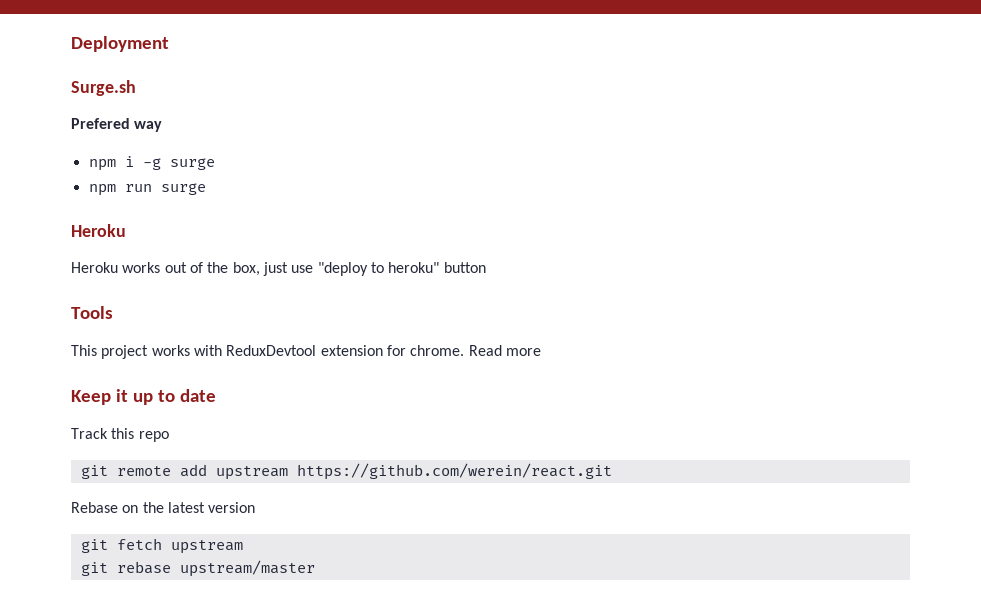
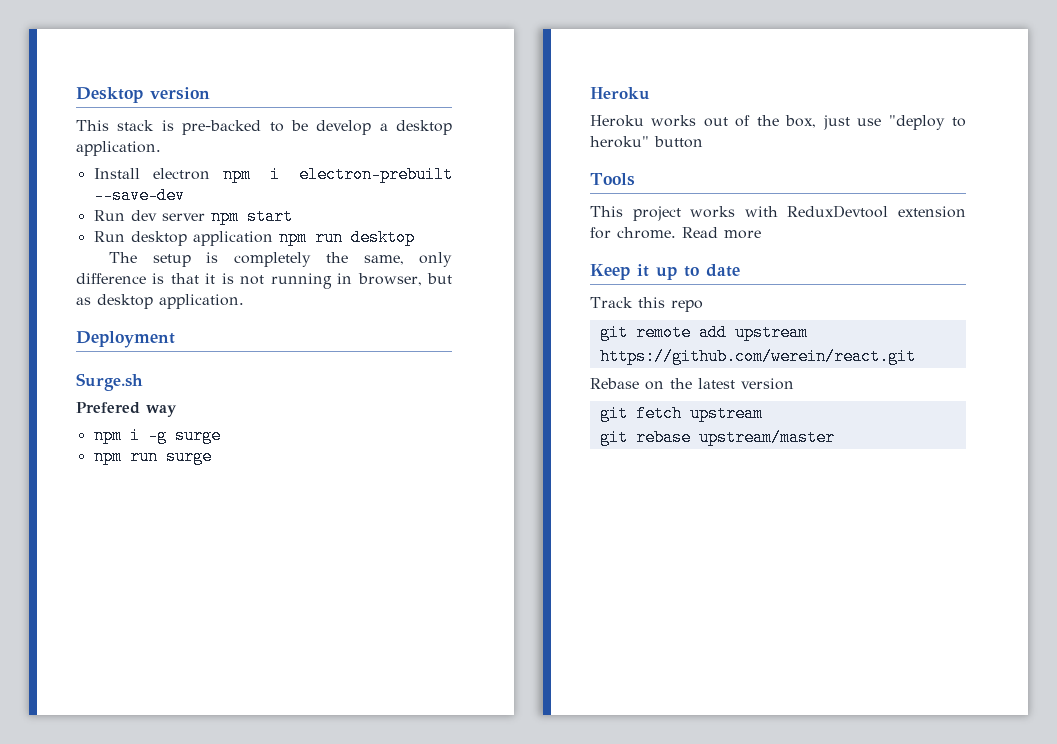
(71, 44) none -> [76,87,210,103] [76,120,452,135] [76,141,161,156] [93,166,453,183] [93,187,185,204] [93,208,293,225] [93,229,415,246] [109,252,452,267] [76,273,453,289] [76,294,244,309] Desktop version // This stack is pre-backed to be develop a desktop application. // Install electron npm i electron-prebuilt --save-dev // Run dev server npm start // Run desktop application npm run desktop // The setup is completely the same, only difference is that it is not running in browser, but as desktop application. //

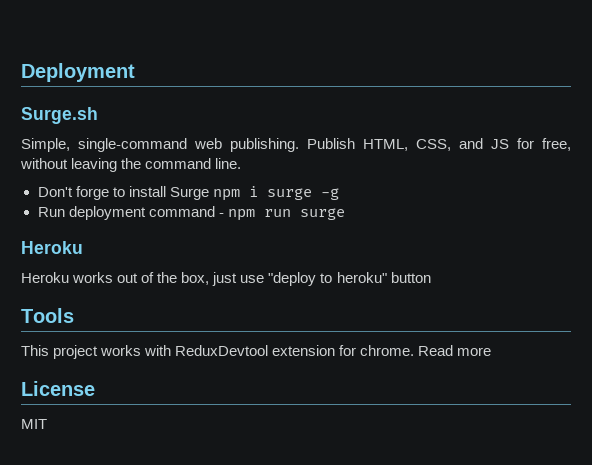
[76,87,210,103] [76,120,452,135] [76,141,161,156] [93,166,453,183] [93,187,185,204] [93,208,293,225] [93,229,415,246] [109,252,452,267] [76,273,453,289] [76,294,244,309] [76,331,175,348] [76,373,143,391] [76,402,177,417] [93,427,140,444] Desktop version // This stack is pre-backed to be develop a desktop application. // Install electron npm i electron-prebuilt --save-dev // Run dev server npm start // Run desktop application npm run desktop // The setup is completely the same, only difference is that it is not running in browser, but as desktop application. // Deployment // Surge.sh // Prefered way // npm i -> [21,63,135,82] [21,107,98,124] [21,138,571,152] [20,158,242,172] [37,186,312,201] Deployment // Surge.sh // Simple, single-command web publishing. Publish HTML, CSS, and JS for free, without leaving the command line. // Don't forge to install Surge npm i surge
[174,427,221,444] surge // -> [37,206,224,220] // Run deployment command -
[590,264,740,280] [590,297,703,312] [599,324,808,341] [599,348,916,365] [590,378,794,390] [599,405,763,422] [599,429,835,446] Keep it up to date // Track this repo // git remote add upstream https://github.com/werein/react.git // Rebase on the latest version // git fetch upstream // git rebase upstream/master -> [21,381,95,396] [21,419,47,429] License // MIT

